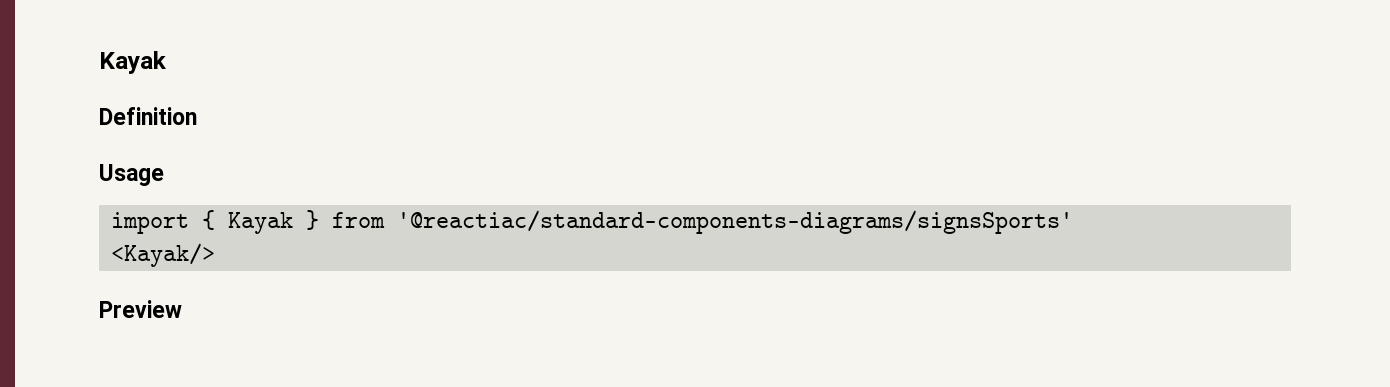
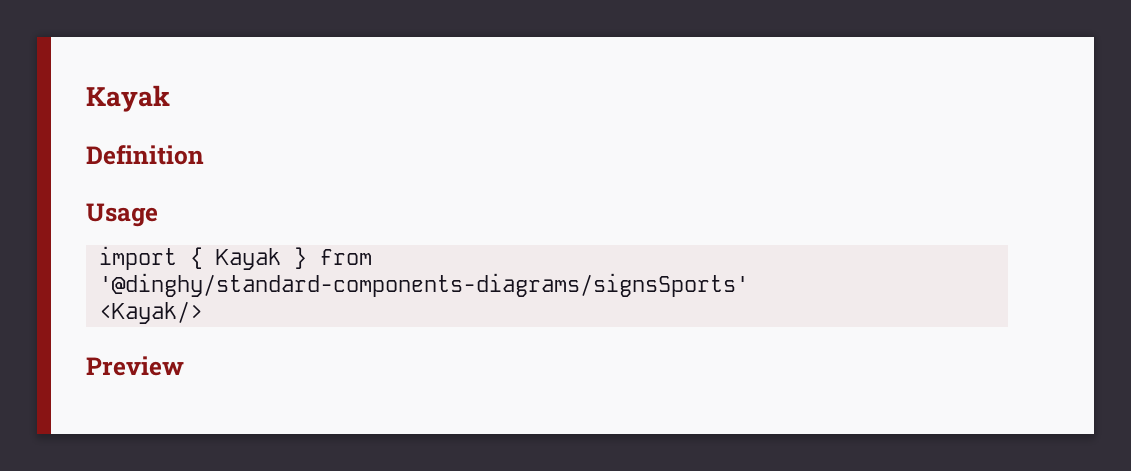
[397,210,1074,234] '@reactiac/standard-components-diagrams/signsSports' -> [98,273,749,297] '@dinghy/standard-components-diagrams/signsSports'

